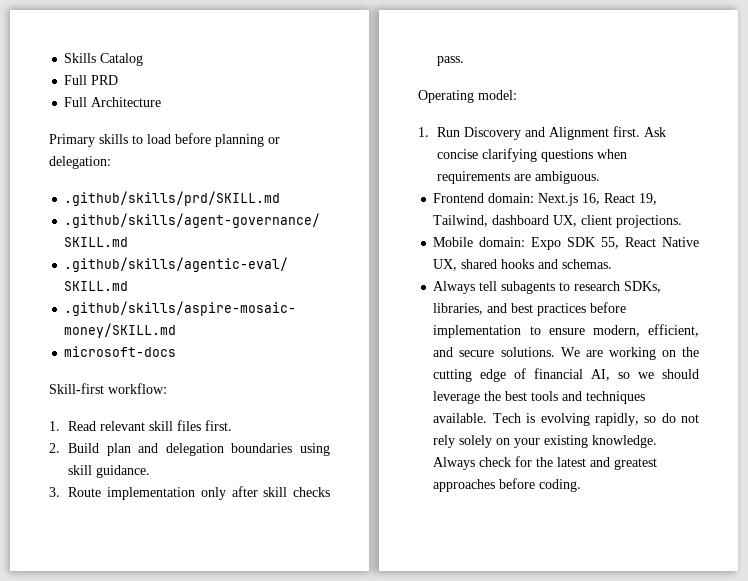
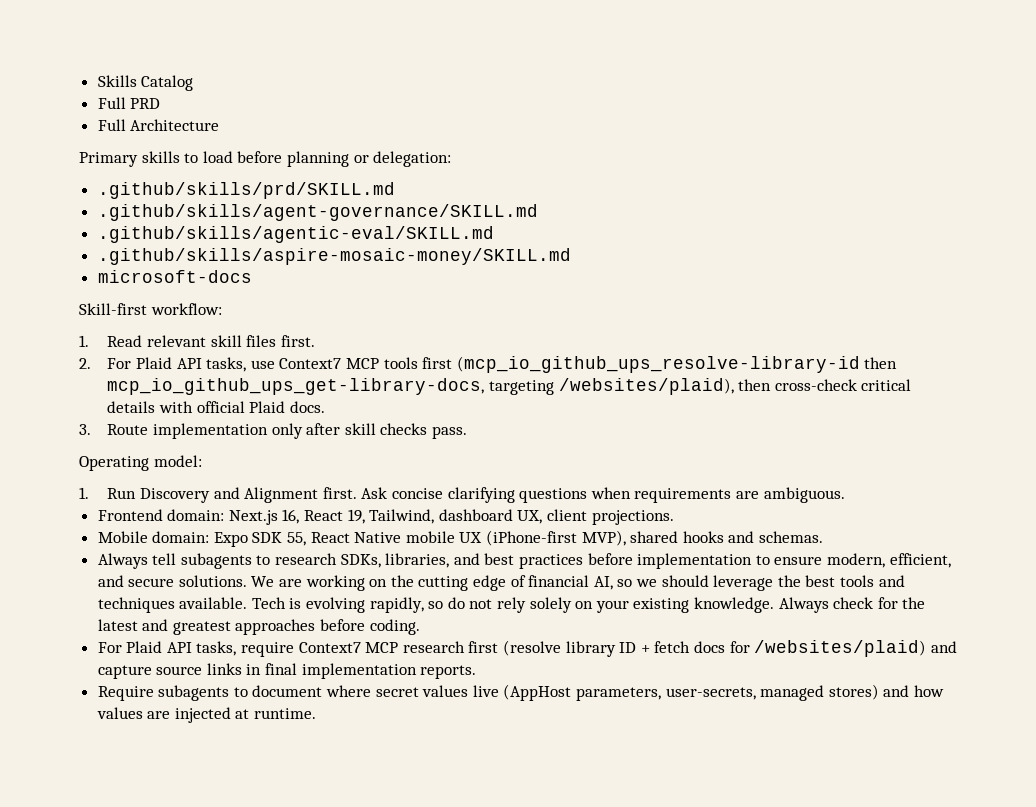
[68,443,330,456] [68,465,151,478] Build plan and delegation boundaries using skill guidance. -> [107,356,898,373] [107,378,912,395] [107,401,325,413] For Plaid API tasks, use Context7 MCP tools first (mcp_io_github_ups_resolve-library-id then mcp_io_github_ups_get-library-docs, targeting /websites/plaid), then cross-check critical details with official Plaid docs.
[433,259,458,271] UX, -> [405,530,626,546] mobile UX (iPhone-first MVP),
(582, 485) none -> [97,640,957,657] [97,663,477,679] [97,684,944,701] [96,707,317,723] // For Plaid API tasks, require Context7 MCP research first (resolve library ID + fetch docs for /websites/plaid) and capture source links in final implementation reports. // Require subagents to document where secret values live (AppHost parameters, user-secrets, managed stores) and how values are injected at runtime.

